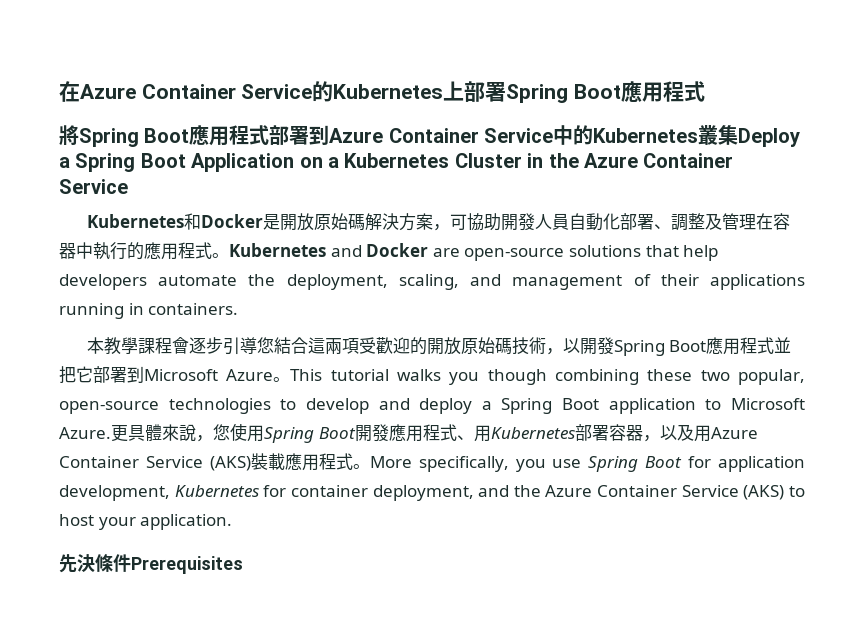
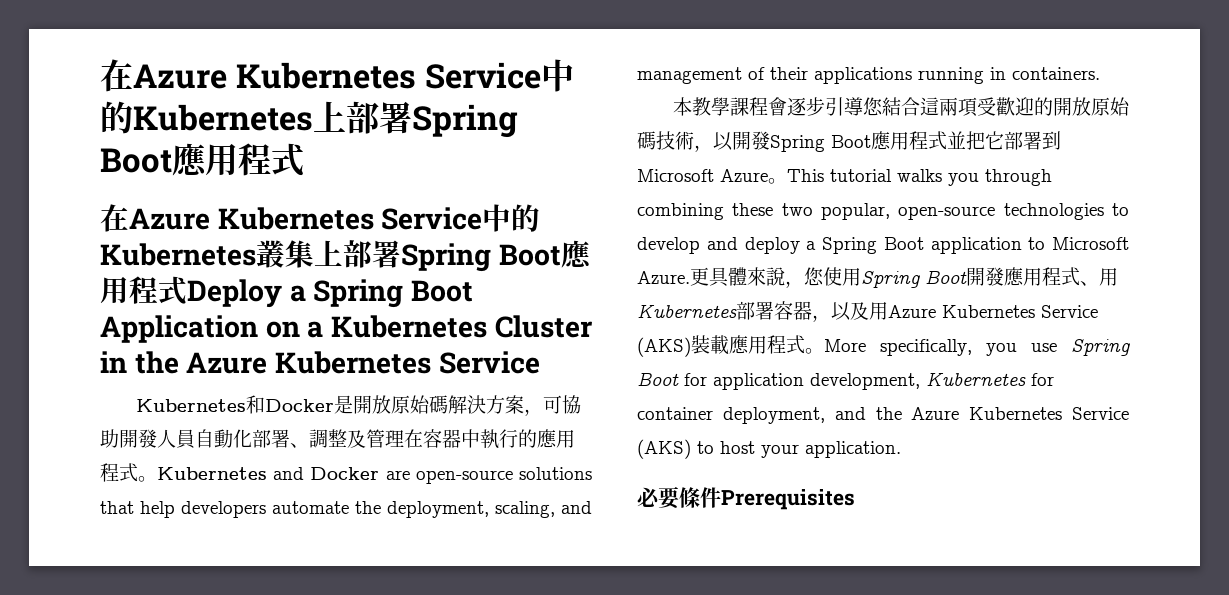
[59,81,313,102] 在Azure Container Service -> [100,59,574,92] 在Azure Kubernetes Service中
[59,125,739,147] 將Spring Boot應用程式部署到Azure Container Service中的Kubernetes叢集 -> [100,204,541,232] [100,240,592,272] [100,276,187,305] 在Azure Kubernetes Service中的Kubernetes叢集上部署Spring Boot應用程式
[643,153,734,168] Container -> [275,351,432,374] Kubernetes
[487,369,547,385] though -> [985,169,1052,186] through
[59,456,139,468] Container -> [942,305,1035,318] Kubernetes
[597,485,678,497] Container -> [969,407,1063,420] Kubernetes
[59,554,95,573] 先決 -> [637,486,680,509] 必要

